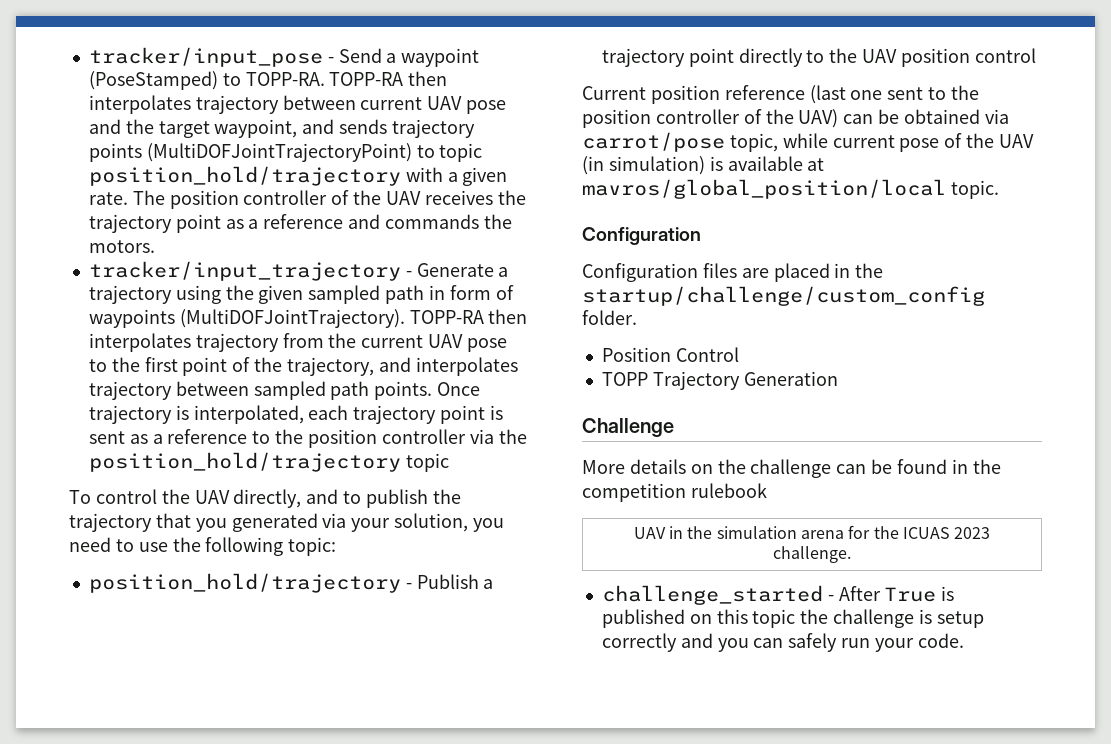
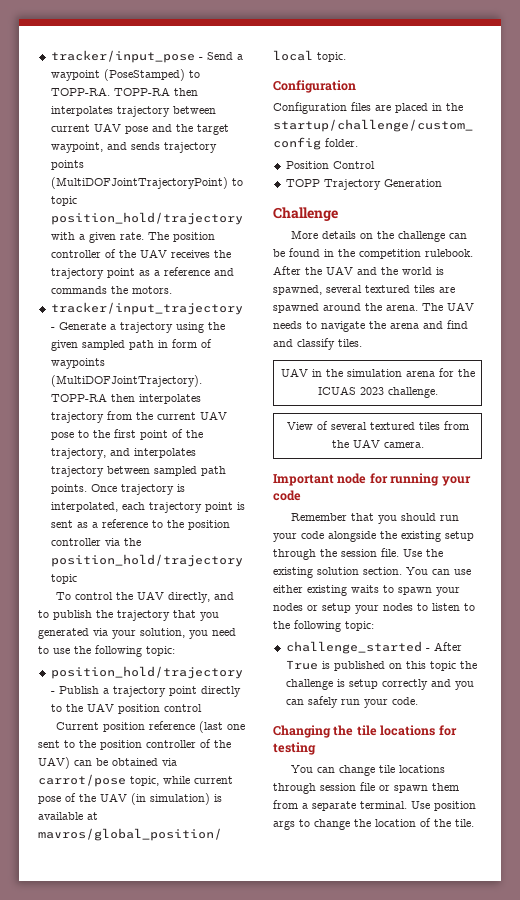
[690,483,767,498] rulebook -> [425,249,473,257] [273,266,444,275] [273,285,455,295] [273,302,474,313] [273,320,468,332] [273,338,362,350] rulebook. After the UAV and the world is spawned, several textured tiles are spawned around the arena. The UAV needs to navigate the arena and find and classify tiles.
(851, 554) none -> [286,421,469,430] [331,439,424,448] [273,473,471,486] [273,490,301,501] [291,513,460,524] [273,531,474,542] [273,548,443,560] [273,567,471,578] [273,585,460,596] [273,603,475,614] [273,620,374,632] // View of several textured tiles from the UAV camera. // Important node for running your code // Remember that you should run your code alongside the existing setup through the session file. Use the existing solution section. You can use either existing waits to spawn your nodes or setup your nodes to listen to the following topic:
(964, 640) none -> [273,725,457,738] [273,742,316,755] [291,765,446,776] [273,782,459,794] [273,800,476,811] [273,818,474,830] // Changing the tile locations for testing // You can change tile locations through session file or spawn them from a separate terminal. Use position args to change the location of the tile.

